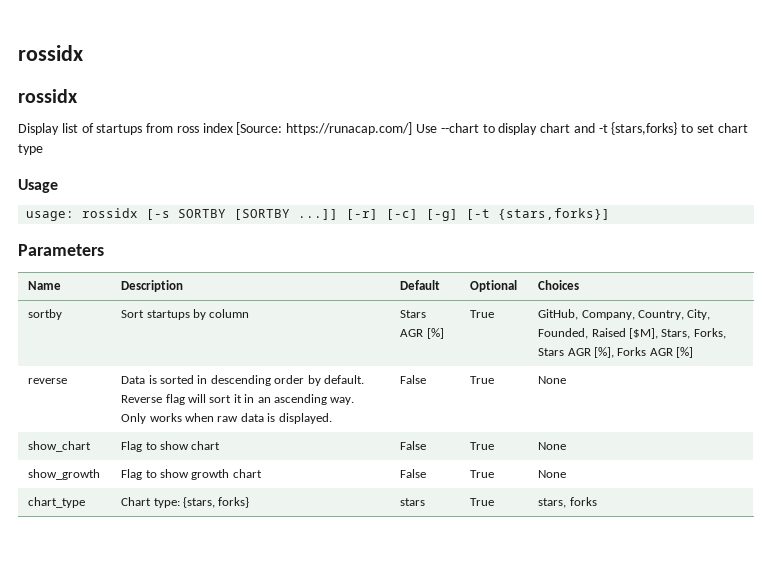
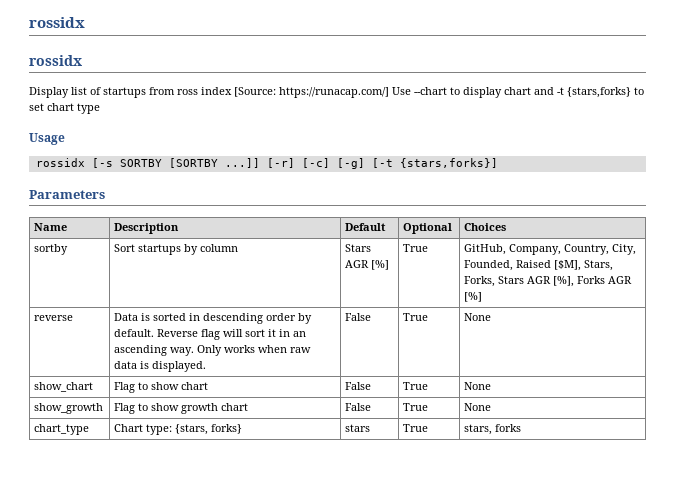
[26,211,75,221] usage: -> (65, 139) none

